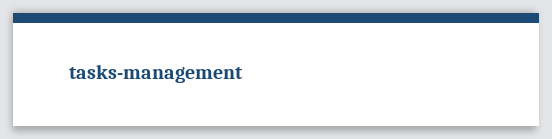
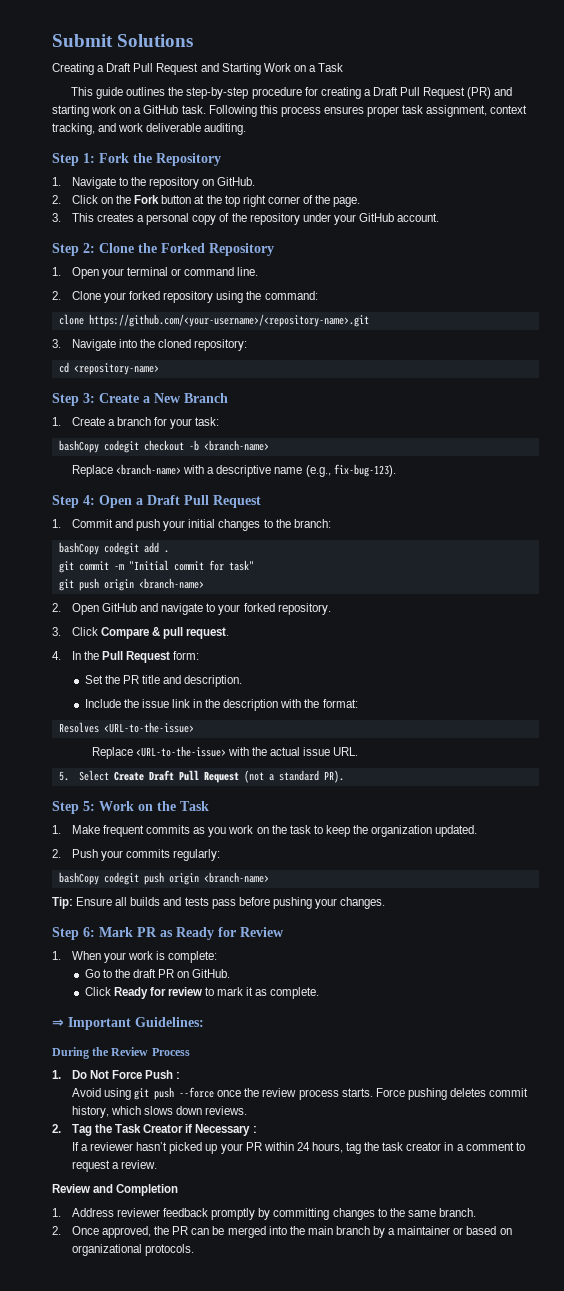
[69,64,243,83] tasks-management -> [52,34,194,47] [52,63,344,75] [71,87,513,99] [52,105,528,117] [52,123,247,135] [52,153,221,166] [52,177,256,189] [52,195,361,207] [52,213,440,225] [52,243,274,256] [52,267,259,279] [52,291,318,303] [58,314,369,327] [52,339,248,351] [58,362,159,375] [52,393,228,406] [52,417,220,429] [58,440,269,453] [71,464,396,477] [52,495,261,508] [52,519,331,531] [58,542,169,555] [58,560,254,573] [58,578,204,591] [52,603,331,615] [52,627,230,639] [52,651,200,663] [84,675,243,687] [84,699,358,711] [58,722,194,733] [91,746,359,759] [58,770,344,783] [52,801,209,814] [52,825,478,837] [52,849,221,861] [58,872,269,885] [52,897,386,909] [52,927,284,940] [52,951,218,963] [84,969,231,978] [84,987,320,999] [52,1017,204,1030] [52,1047,190,1059] [52,1070,181,1079] [71,1087,529,1100] [71,1106,248,1118] [52,1124,257,1136] [71,1142,525,1154] [71,1160,158,1172] [52,1184,179,1196] [52,1208,476,1220] [52,1226,512,1238] [71,1244,195,1256] Submit Solutions // Creating a Draft Pull Request and Starting Work on a Task // This guide outlines the step-by-step procedure for creating a Draft Pull Request (PR) and starting work on a GitHub task. Following this process ensures proper task assignment, context tracking, and work deliverable auditing. // Step 1: Fork the Repository // 1. Navigate to the repository on GitHub. // 2. Click on the Fork button at the top right corner of the page. // 3. This creates a personal copy of the repository under your GitHub account. // Step 2: Clone the Forked Repository // 1. Open your terminal or command line. // 2. Clone your forked repository using the command: // clone https://github.com/<your-username>/<repository-name>.git // 3. Navigate into the cloned repository: // cd <repository-name> // Step 3: Create a New Branch // 1. Create a branch for your task: // bashCopy codegit checkout -b <branch-name> // Replace <branch-name> with a descriptive name (e.g., fix-bug-123). // Step 4: Open a Draft Pull Request // 1. Commit and push your initial changes to the branch: // bashCopy codegit add . // git commit -m "Initial commit for task" // git push origin <branch-name> // 2. Open GitHub and navigate to your forked repository. // 3. Click Compare & pull request. // 4. In the Pull Request form: // Set the PR title and description. // Include the issue link in the description with the format: // Resolves <URL-to-the-issue> // Replace <URL-to-the-issue> with the actual issue URL. // 5. Select Create Draft Pull Request (not a standard PR). // Step 5: Work on the Task // 1. Make frequent commits as you work on the task to keep the organization updated. // 2. Push your commits regularly: // bashCopy codegit push origin <branch-name> // Tip: Ensure all builds and tests pass before pushing your changes. // Step 6: Mark PR as Ready for Review // 1. When your work is complete: // Go to the draft PR on GitHub. // Click Ready for review to mark it as complete. // ⇒ Important Guidelines: // During the Review Process // 1. Do Not Force Push : // Avoid using git push --force once the review process starts. Force pushing deletes commit history, which slows down reviews. // 2. Tag the Task Creator if Necessary : // If a reviewer hasn’t picked up your PR within 24 hours, tag the task creator in a comment to request a review. // Review and Completion // 1. Address reviewer feedback promptly by committing changes to the same branch. // 2. Once approved, the PR can be merged into the main branch by a maintainer or based on organizational protocols.

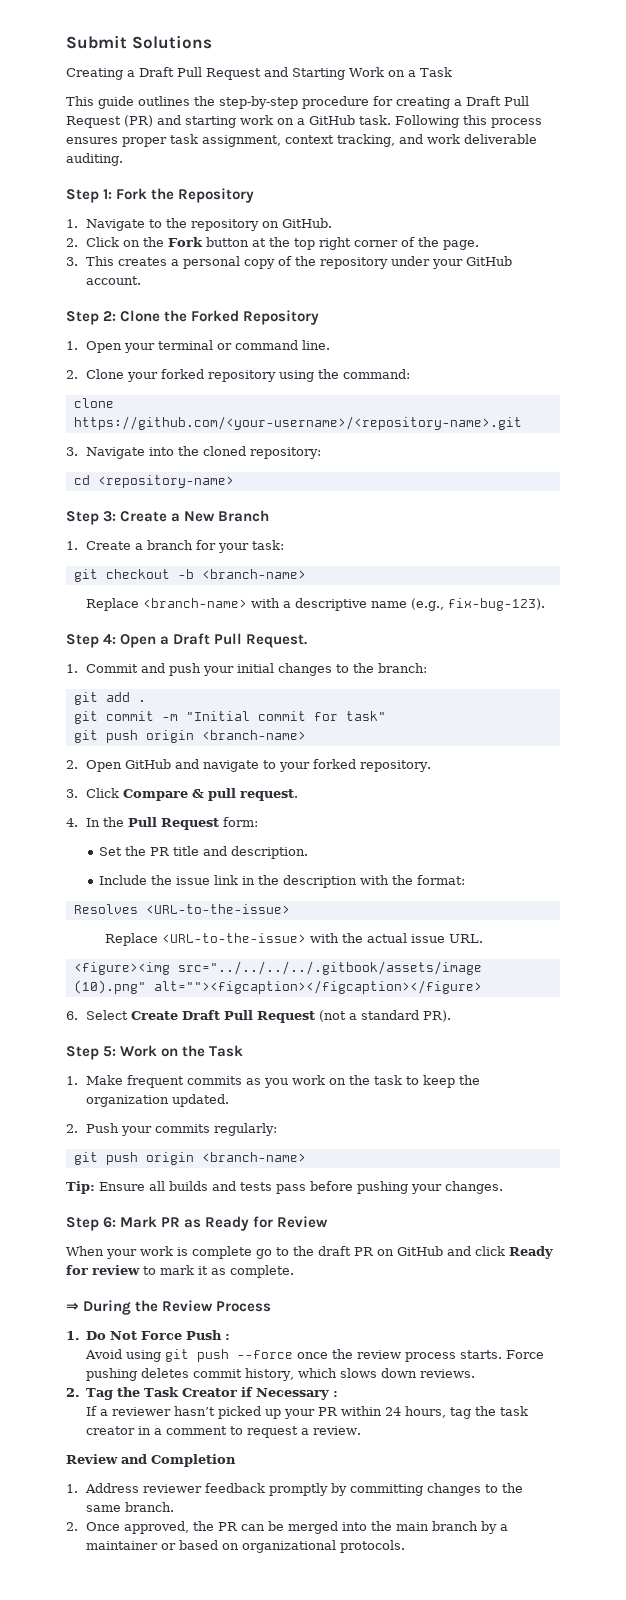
[58,440,139,453] bashCopy codegit -> [73,569,98,582] git
[213,495,261,508] Request -> [246,634,308,648] Request.
[58,542,139,555] bashCopy codegit -> [73,692,98,705] git
[58,771,69,781] 5. -> [73,961,482,975] [73,980,482,994] [66,1011,78,1020] <figure><img src="../../../../.gitbook/assets/image (10).png" alt=""><figcaption></figcaption></figure> // 6.
[58,872,139,885] bashCopy codegit -> [73,1152,98,1165] git
[52,951,61,960] 1. -> (329, 1222) none
[168,951,218,963] [84,969,100,978] complete: // Go -> [192,1246,272,1259] complete go
[192,969,231,978] [84,987,111,996] GitHub. // Click -> [397,1246,505,1256] GitHub and click
[68,1017,204,1030] Important Guidelines: // -> (79, 1306) none

